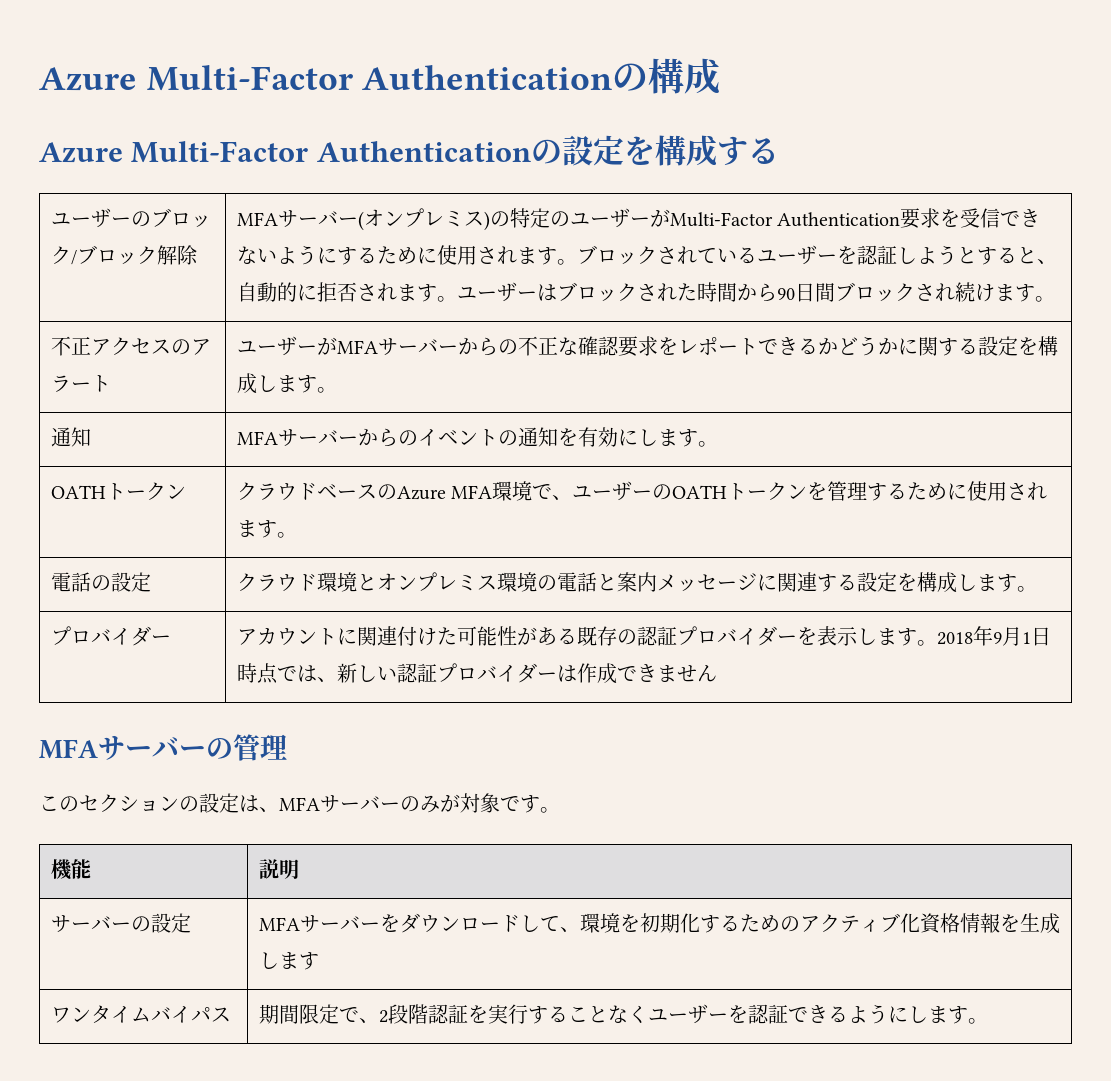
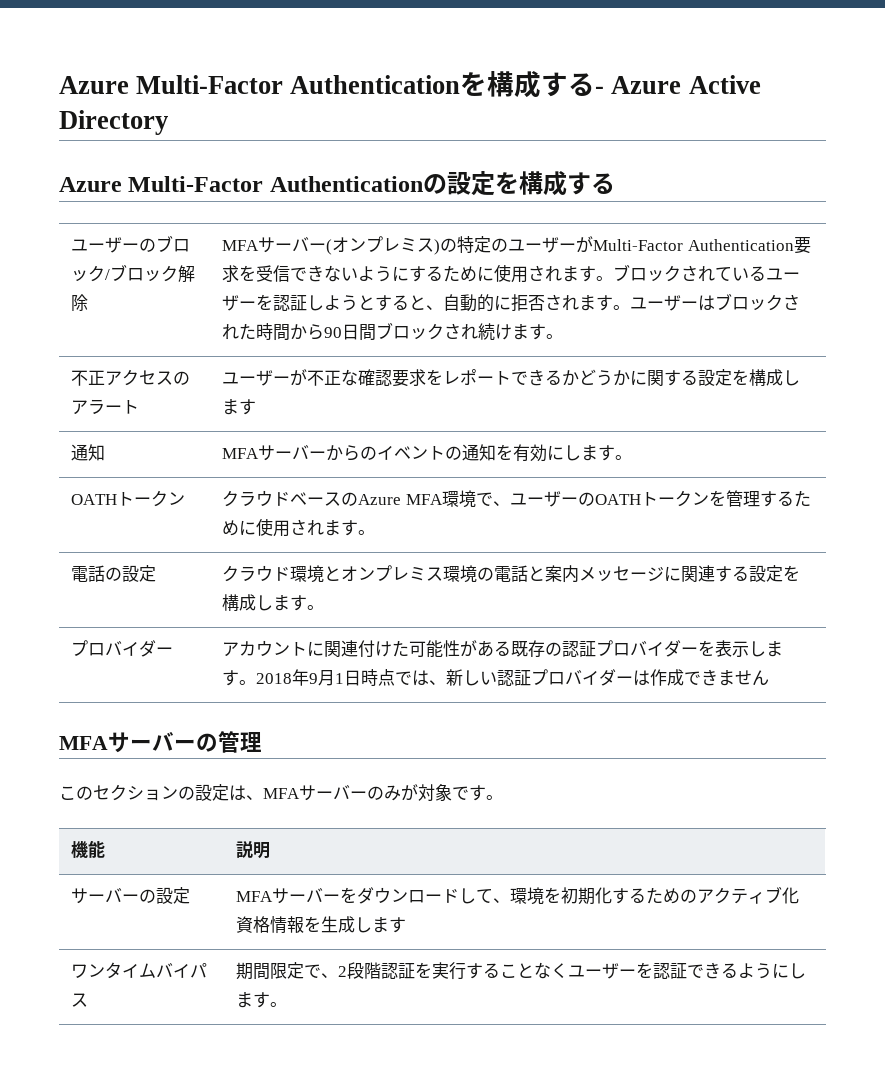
[39,58,721,94] Azure Multi-Factor Authenticationの構成 -> [59,71,761,98] [59,110,168,135] Azure Multi-Factor Authenticationを構成する- Azure Active Directory
[336,337,518,356] MFAサーバーからの -> (308, 377) none
[316,387,337,393] 。 -> (257, 407) none

